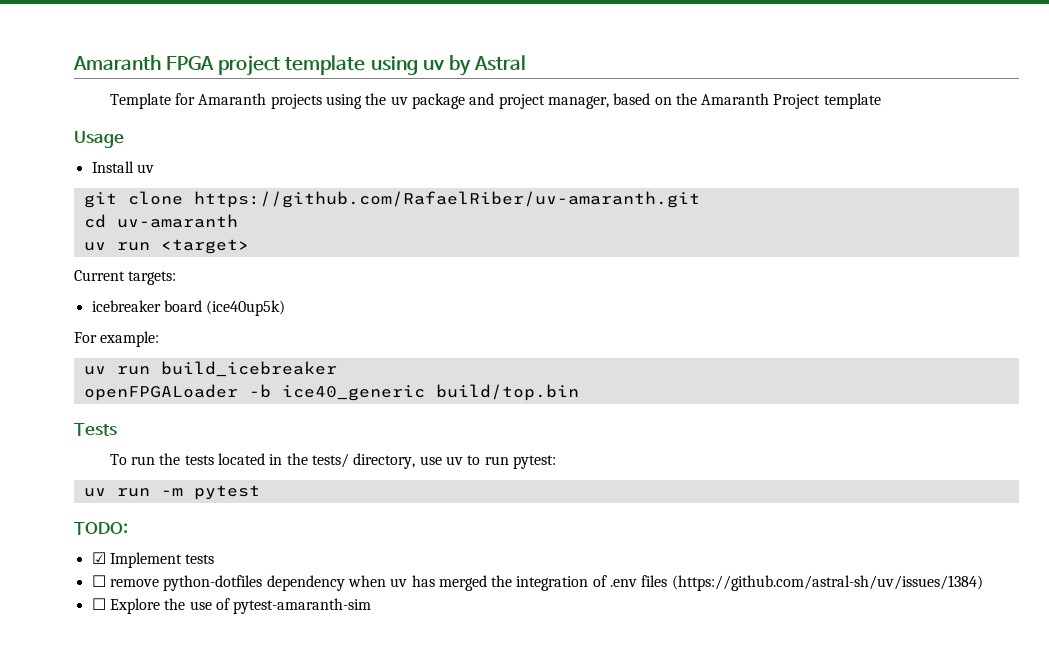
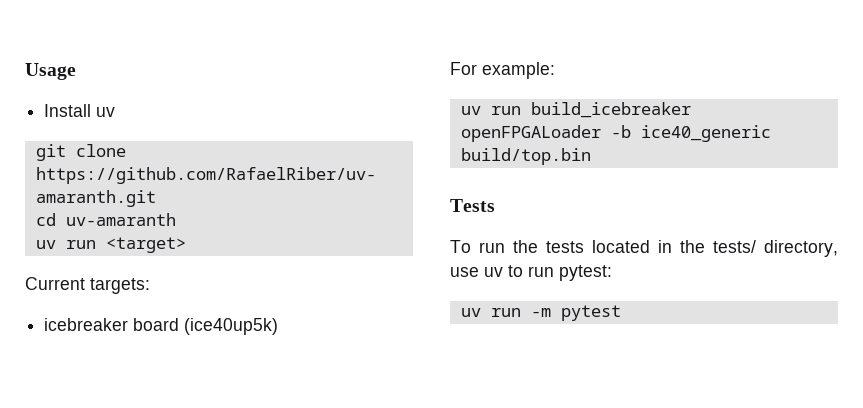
[73,55,526,76] [109,93,881,109] Amaranth FPGA project template using uv by Astral // Template for Amaranth projects using the uv package and project manager, based on the Amaranth Project template // -> (25, 71) none
[74,522,128,535] [91,552,215,568] [91,575,983,591] [91,598,372,614] // TODO: // ☑ Implement tests // ☐ remove python-dotfiles dependency when uv has merged the integration of .env files (https://github.com/astral-sh/uv/issues/1384) // ☐ Explore the use of pytest-amaranth-sim -> (621, 313) none

